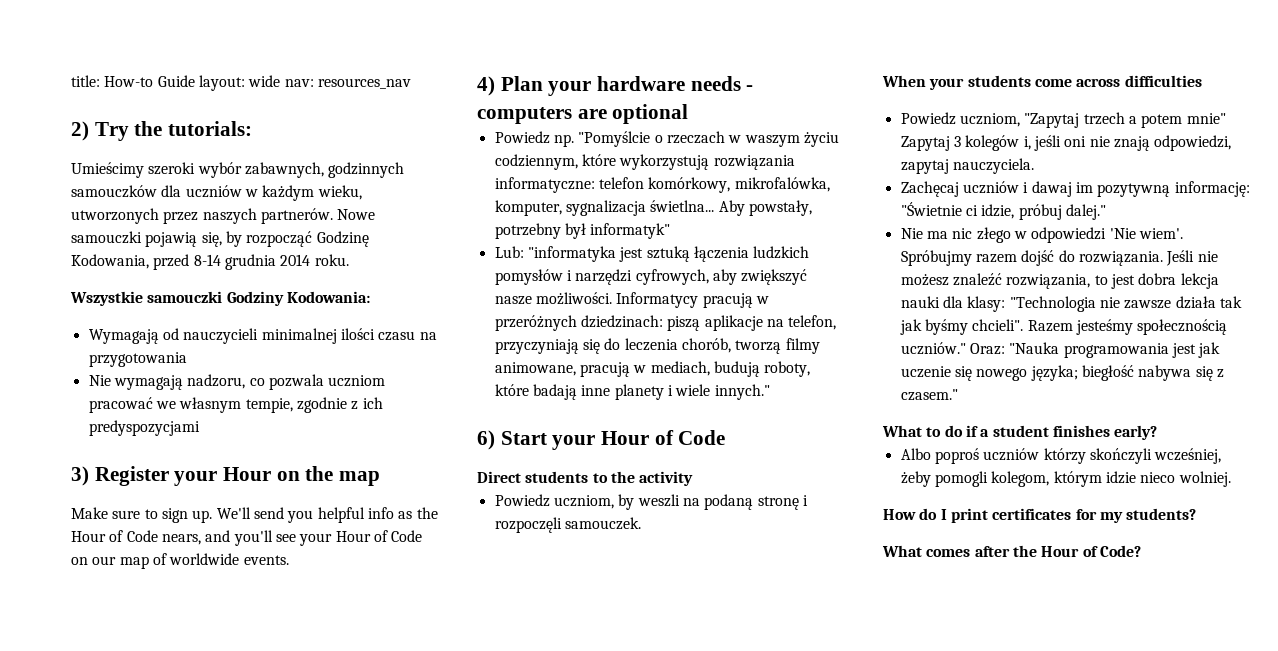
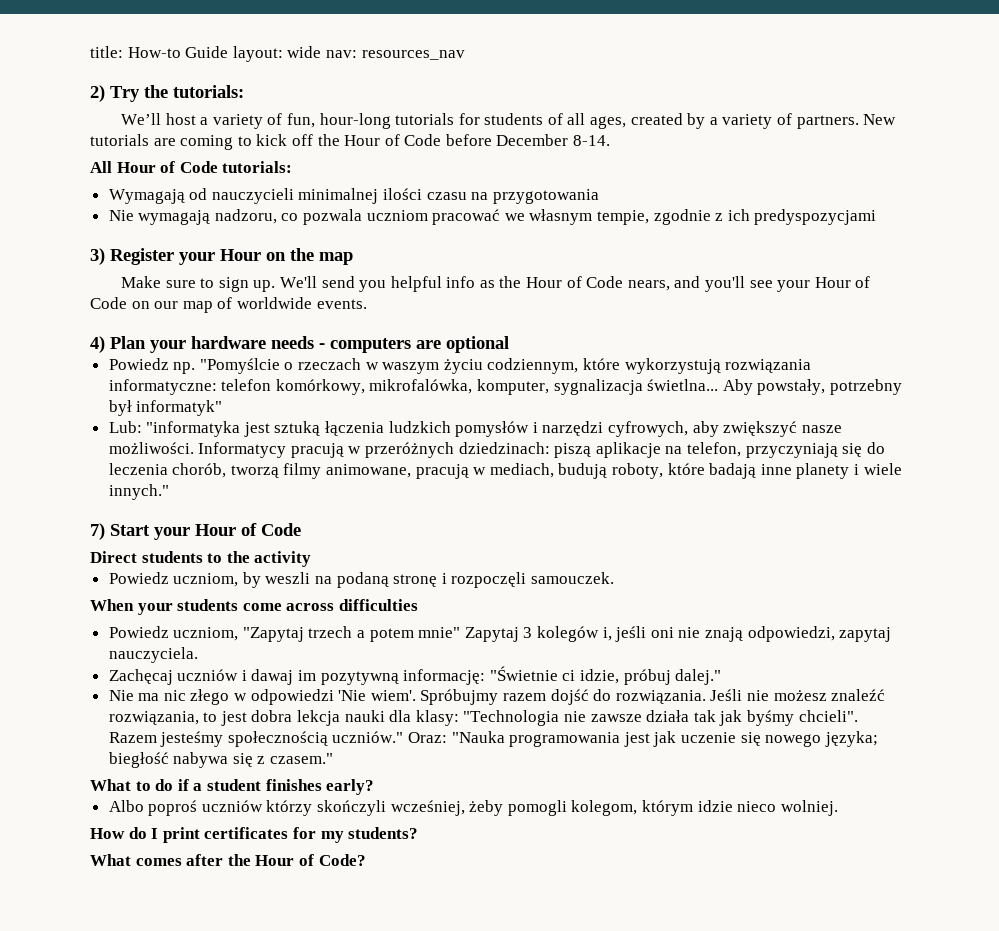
[71,162,405,178] [71,185,362,201] [71,208,376,224] [71,231,369,247] [71,254,349,270] [70,291,370,306] Umieścimy szeroki wybór zabawnych, godzinnych samouczków dla uczniów w każdym wieku, utworzonych przez naszych partnerów. Nowe samouczki pojawią się, by rozpocząć Godzinę Kodowania, przed 8-14 grudnia 2014 roku. // Wszystkie samouczki Godziny Kodowania: -> [120,113,897,129] [90,134,611,150] [90,161,293,173] We’ll host a variety of fun, hour-long tutorials for students of all ages, created by a variety of partners. New tutorials are coming to kick off the Hour of Code before December 8-14. // All Hour of Code tutorials:
[477,430,495,450] 6) -> [90,523,105,540] 7)

